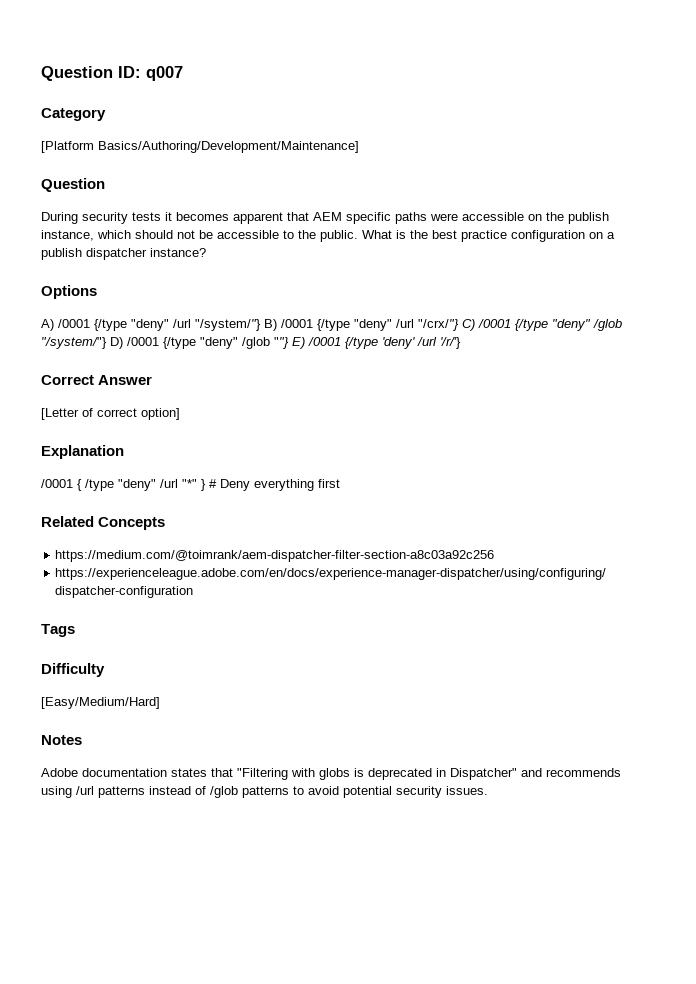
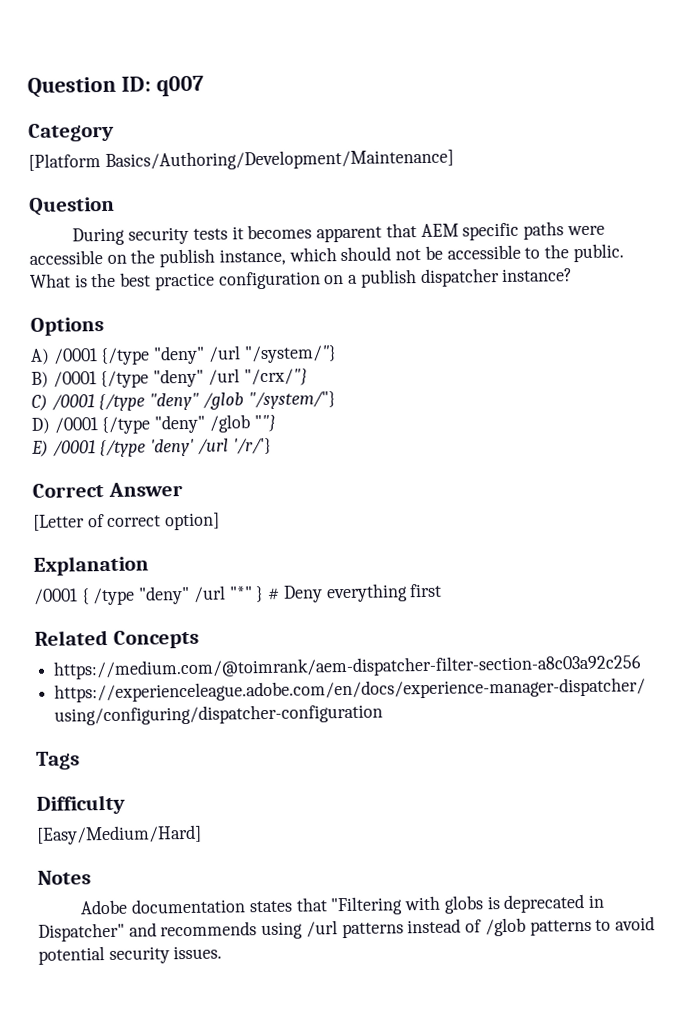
(261, 325) none -> (337, 354) //
(459, 325) none -> (308, 377) //
(107, 343) none -> (336, 400) //
(289, 343) none -> (277, 423) //

